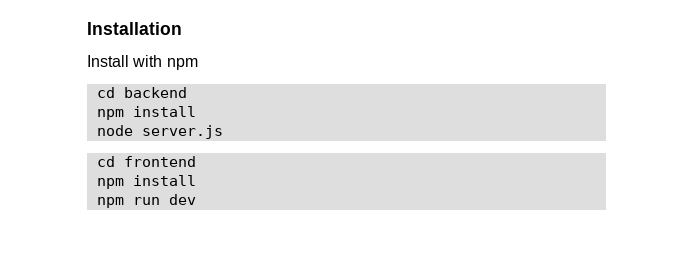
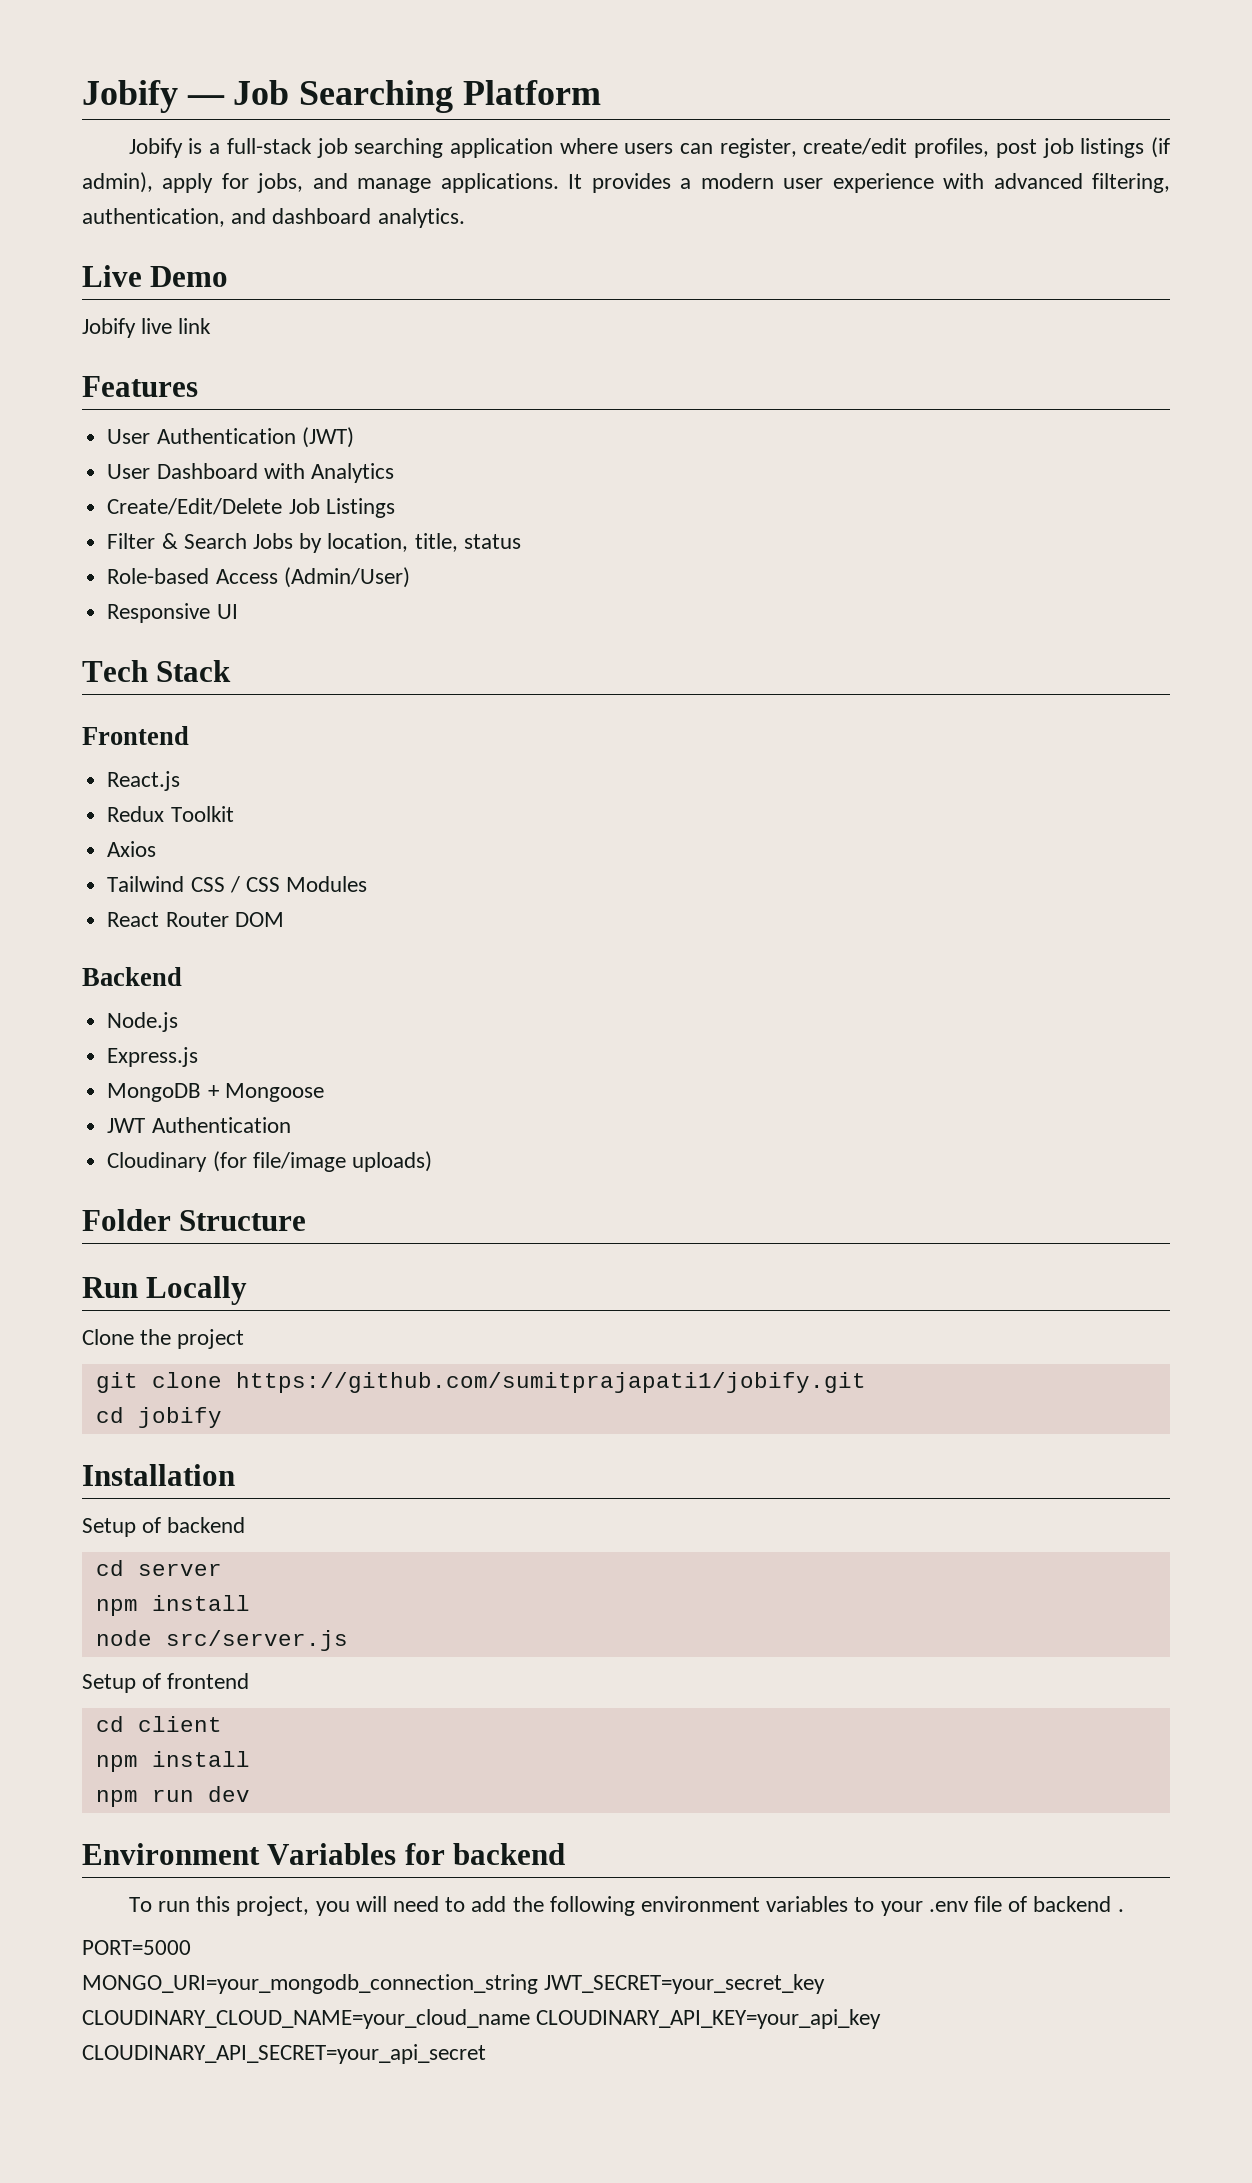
[87,22,182,35] [87,55,198,70] [96,87,187,98] Installation // Install with npm // cd backend -> [82,80,601,113] [128,137,1170,158] [82,172,1170,193] [82,208,465,228] [82,265,229,287] [82,318,212,338] [82,376,198,397] [107,427,354,448] [107,463,394,483] [107,498,395,518] [107,533,521,553] [107,567,410,588] [107,603,238,623] [82,660,232,682] [82,726,189,745] [107,771,181,791] [107,806,234,822] [107,841,157,857] [107,876,368,893] [107,912,284,927] [82,967,182,986] [107,1012,179,1032] [107,1047,199,1067] [107,1083,324,1102] [107,1117,291,1133] [107,1151,432,1172] [82,1209,307,1231] [82,1276,248,1305] [82,1329,245,1349] [95,1372,866,1393] [95,1407,222,1428] [82,1464,235,1486] [82,1517,246,1537] [95,1560,222,1576] Jobify — Job Searching Platform // Jobify is a full-stack job searching application where users can register, create/edit profiles, post job listings (if admin), apply for jobs, and manage applications. It provides a modern user experience with advanced filtering, authentication, and dashboard analytics. // Live Demo // Jobify live link // Features // User Authentication (JWT) // User Dashboard with Analytics // Create/Edit/Delete Job Listings // Filter & Search Jobs by location, title, status // Role-based Access (Admin/User) // Responsive UI // Tech Stack // Frontend // React.js // Redux Toolkit // Axios // Tailwind CSS / CSS Modules // React Router DOM // Backend // Node.js // Express.js // MongoDB + Mongoose // JWT Authentication // Cloudinary (for file/image uploads) // Folder Structure // Run Locally // Clone the project // git clone https://github.com/sumitprajapati1/jobify.git // cd jobify // Installation // Setup of backend // cd server
[141,125,223,139] [96,156,196,167] server.js // cd frontend -> [165,1630,348,1651] [82,1673,250,1693] [95,1716,222,1732] src/server.js // Setup of frontend // cd client
(196, 199) none -> [82,1843,566,1865] [128,1896,1124,1916] [82,1940,191,1955] [82,1974,826,1994] [82,2009,882,2029] [82,2044,486,2064] // Environment Variables for backend // To run this project, you will need to add the following environment variables to your .env file of backend . // PORT=5000 // MONGO_URI=your_mongodb_connection_string JWT_SECRET=your_secret_key CLOUDINARY_CLOUD_NAME=your_cloud_name CLOUDINARY_API_KEY=your_api_key CLOUDINARY_API_SECRET=your_api_secret

